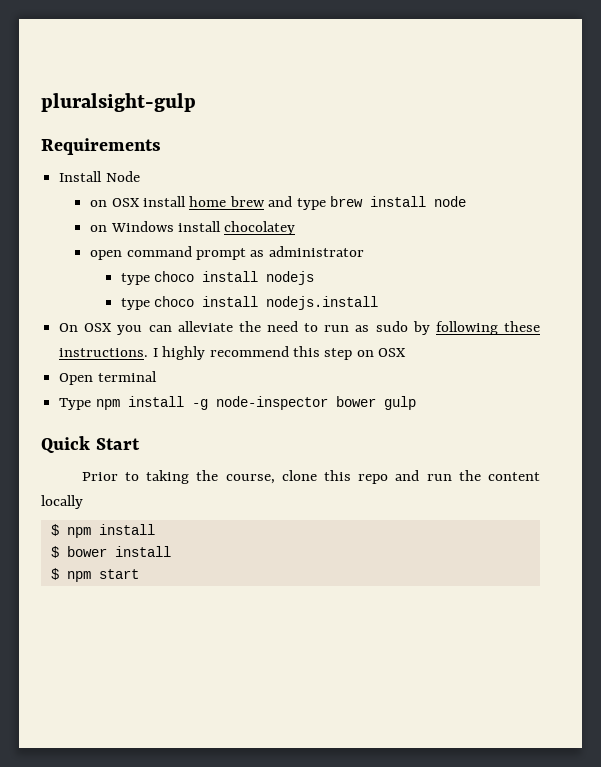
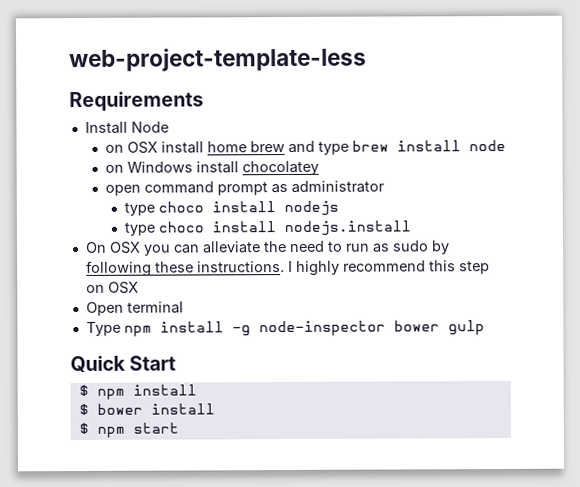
[41,93,196,112] pluralsight-gulp -> [69,47,367,73] web-project-template-less
[81,470,540,484] [41,495,83,509] // Prior to taking the course, clone this repo and run the content locally -> (177, 363) none

